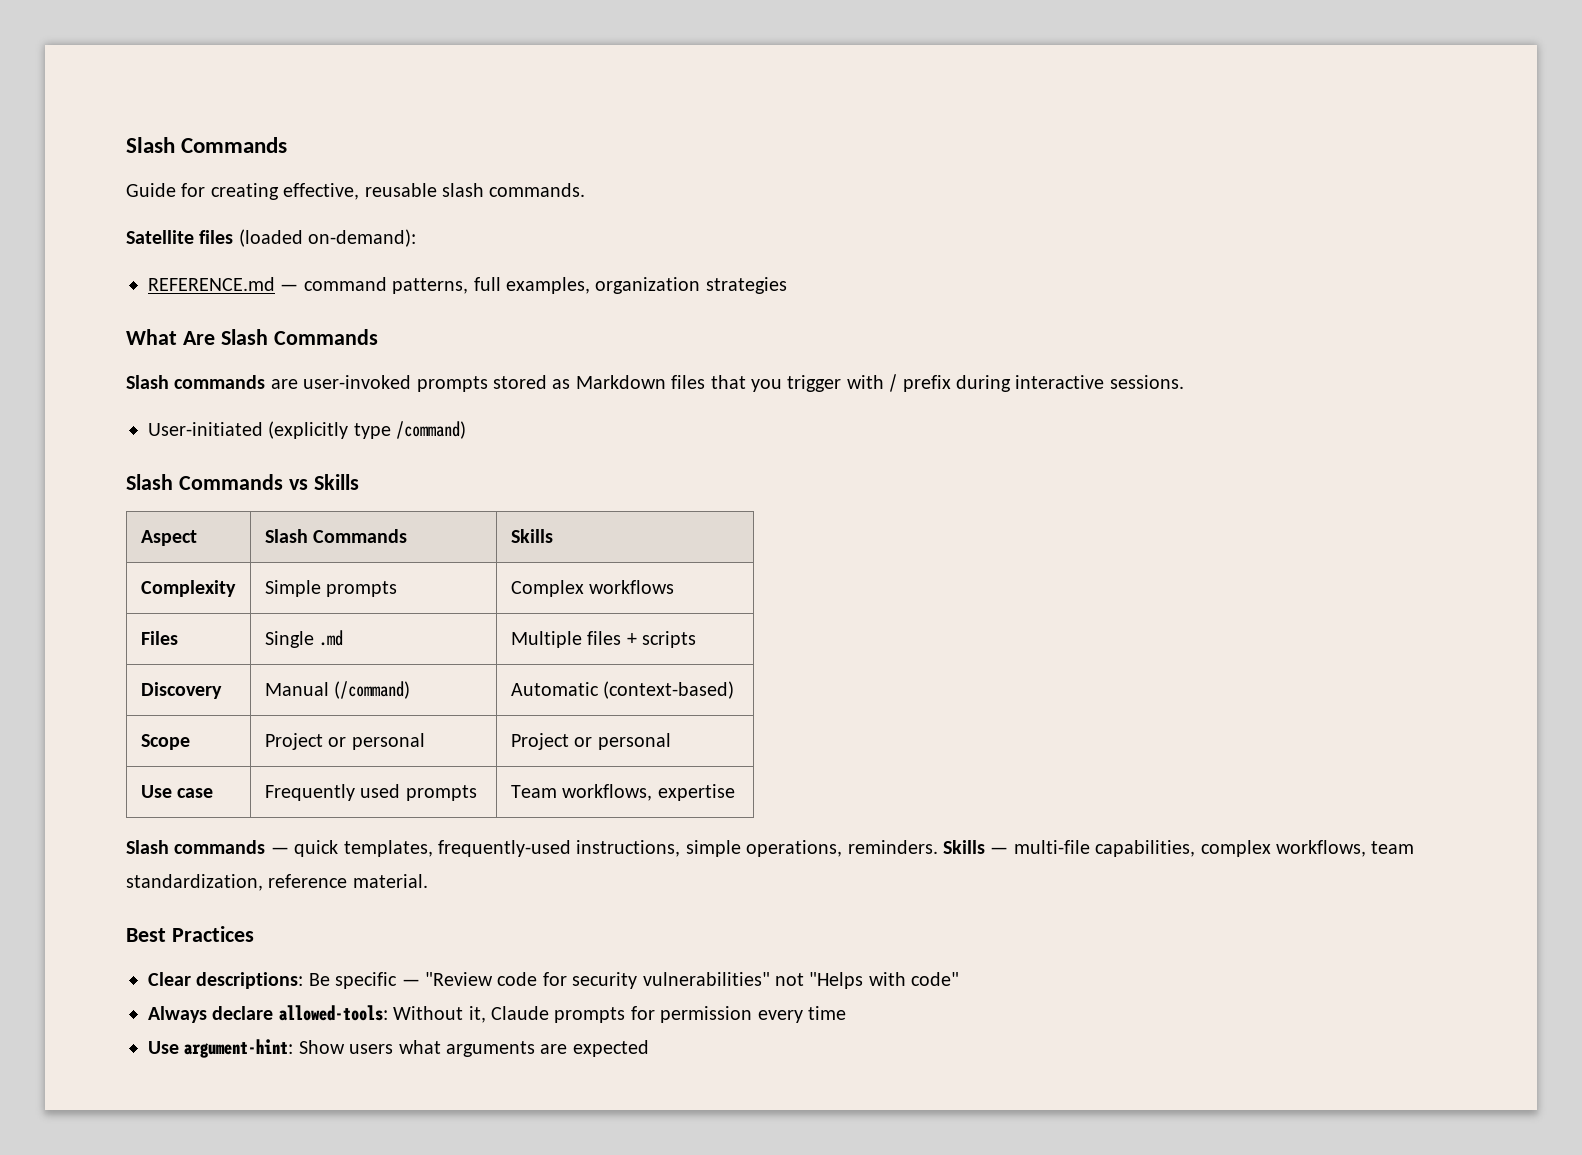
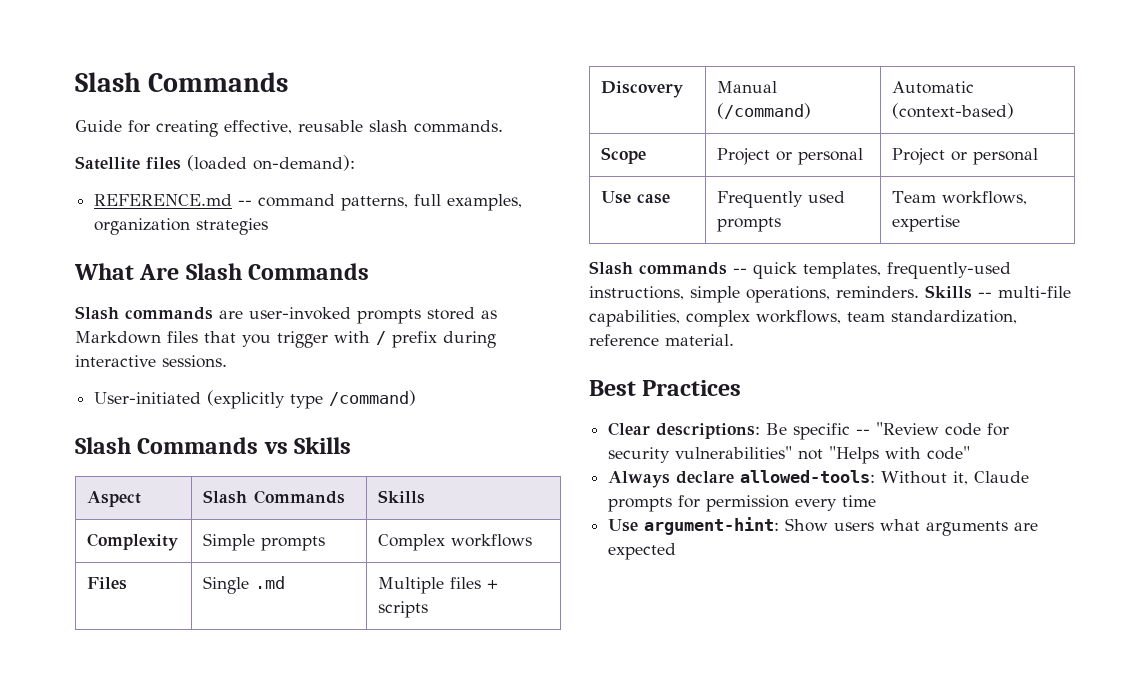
[280,284,299,291] — -> [238,200,253,206] --
[270,847,289,854] — -> [733,268,747,274] --
[990,847,1009,854] — -> [978,292,992,298] --
[401,979,420,986] — -> [856,429,871,435] --

